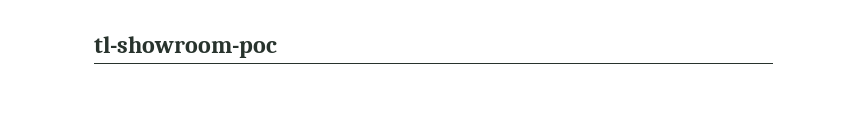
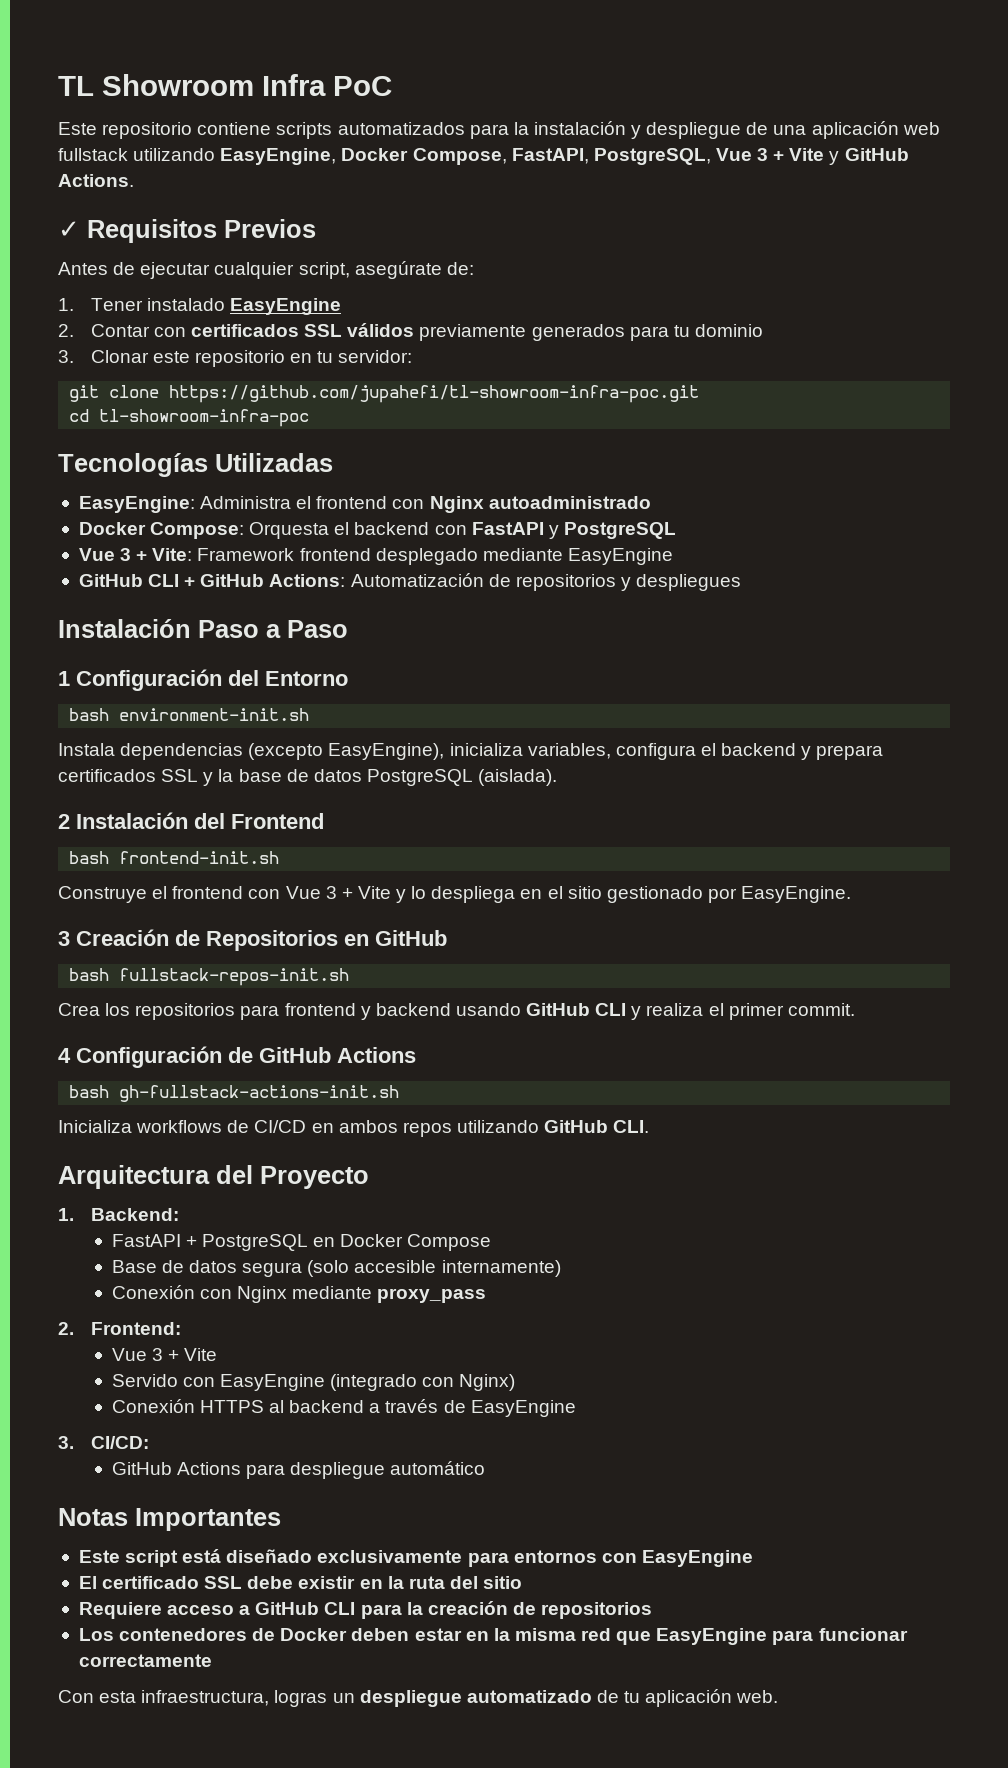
[94,36,277,58] tl-showroom-poc -> [58,74,392,96] [58,121,940,139] [58,148,909,165] [58,174,134,187] [58,219,316,243] [58,261,474,279] [58,298,342,315] [58,323,763,341] [58,350,413,367] [69,385,700,403] [69,409,310,427] [58,453,333,477] [78,496,651,513] [78,522,676,539] [78,548,673,565] [78,573,742,591] [58,619,348,638] [58,669,348,691] [69,708,310,721] [58,743,884,760] [58,769,558,786] [58,812,324,829] [69,851,280,864] [58,886,852,903] [58,929,447,951] [69,968,350,986] [58,1003,855,1020] [58,1046,416,1068] [69,1085,400,1102] [58,1120,650,1137] [58,1165,369,1189] [58,1208,179,1221] [111,1234,492,1251] [111,1260,561,1277] [111,1285,487,1303] [58,1322,181,1335] [111,1348,218,1361] [111,1374,516,1391] [111,1399,576,1417] [58,1436,149,1449] [111,1461,486,1479] [58,1508,281,1531] [78,1549,753,1567] [78,1576,523,1589] [78,1601,653,1619] [78,1628,908,1645] [78,1654,212,1667] [58,1689,779,1707] TL Showroom Infra PoC // Este repositorio contiene scripts automatizados para la instalación y despliegue de una aplicación web fullstack utilizando EasyEngine, Docker Compose, FastAPI, PostgreSQL, Vue 3 + Vite y GitHub Actions. // ✓ Requisitos Previos // Antes de ejecutar cualquier script, asegúrate de: // 1. Tener instalado EasyEngine // 2. Contar con certificados SSL válidos previamente generados para tu dominio // 3. Clonar este repositorio en tu servidor: // git clone https://github.com/jupahefi/tl-showroom-infra-poc.git // cd tl-showroom-infra-poc // Tecnologías Utilizadas // EasyEngine: Administra el frontend con Nginx autoadministrado // Docker Compose: Orquesta el backend con FastAPI y PostgreSQL // Vue 3 + Vite: Framework frontend desplegado mediante EasyEngine // GitHub CLI + GitHub Actions: Automatización de repositorios y despliegues // Instalación Paso a Paso // 1 Configuración del Entorno // bash environment-init.sh // Instala dependencias (excepto EasyEngine), inicializa variables, configura el backend y prepara certificados SSL y la base de datos PostgreSQL (aislada). // 2 Instalación del Frontend // bash frontend-init.sh // Construye el frontend con Vue 3 + Vite y lo despliega en el sitio gestionado por EasyEngine. // 3 Creación de Repositorios en GitHub // bash fullstack-repos-init.sh // Crea los repositorios para frontend y backend usando GitHub CLI y realiza el primer commit. // 4 Configuración de GitHub Actions // bash gh-fullstack-actions-init.sh // Inicializa workflows de CI/CD en ambos repos utilizando GitHub CLI. // Arquitectura del Proyecto // 1. Backend: // FastAPI + PostgreSQL en Docker Compose // Base de datos segura (solo accesible internamente) // Conexión con Nginx mediante proxy_pass // 2. Frontend: // Vue 3 + Vite // Servido con EasyEngine (integrado con Nginx) // Conexión HTTPS al backend a través de EasyEngine // 3. CI/CD: // GitHub Actions para despliegue automático // Notas Importantes // Este script está diseñado exclusivamente para entornos con EasyEngine // El certificado SSL debe existir en la ruta del sitio // Requiere acceso a GitHub CLI para la creación de repositorios // Los contenedores de Docker deben estar en la misma red que EasyEngine para funcionar correctamente // Con esta infraestructura, logras un despliegue automatizado de tu aplicación web.

